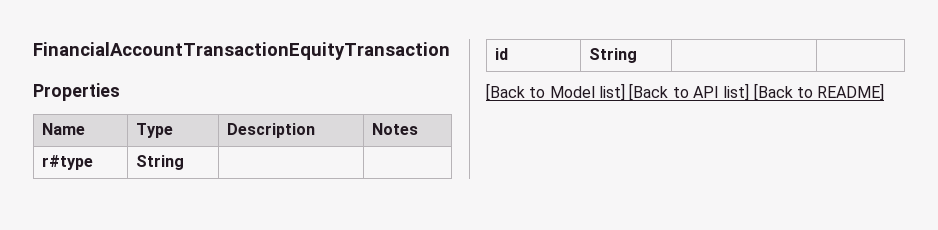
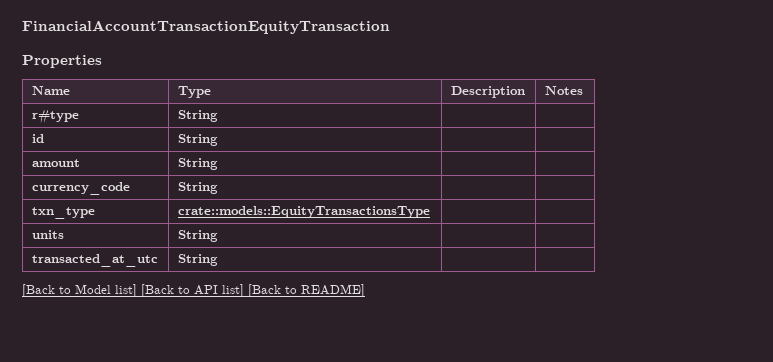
(637, 55) none -> [31,159,80,167] [177,158,218,170] [31,182,130,195] [177,182,218,194] [31,207,95,219] [177,206,430,218] [31,230,64,239] [177,230,218,242] [31,254,158,267] [177,254,218,266] // amount | String | | // currency_code | String | | // txn_type | crate::models::EquityTransactionsType | | // units | String | | // transacted_at_utc | String | |

